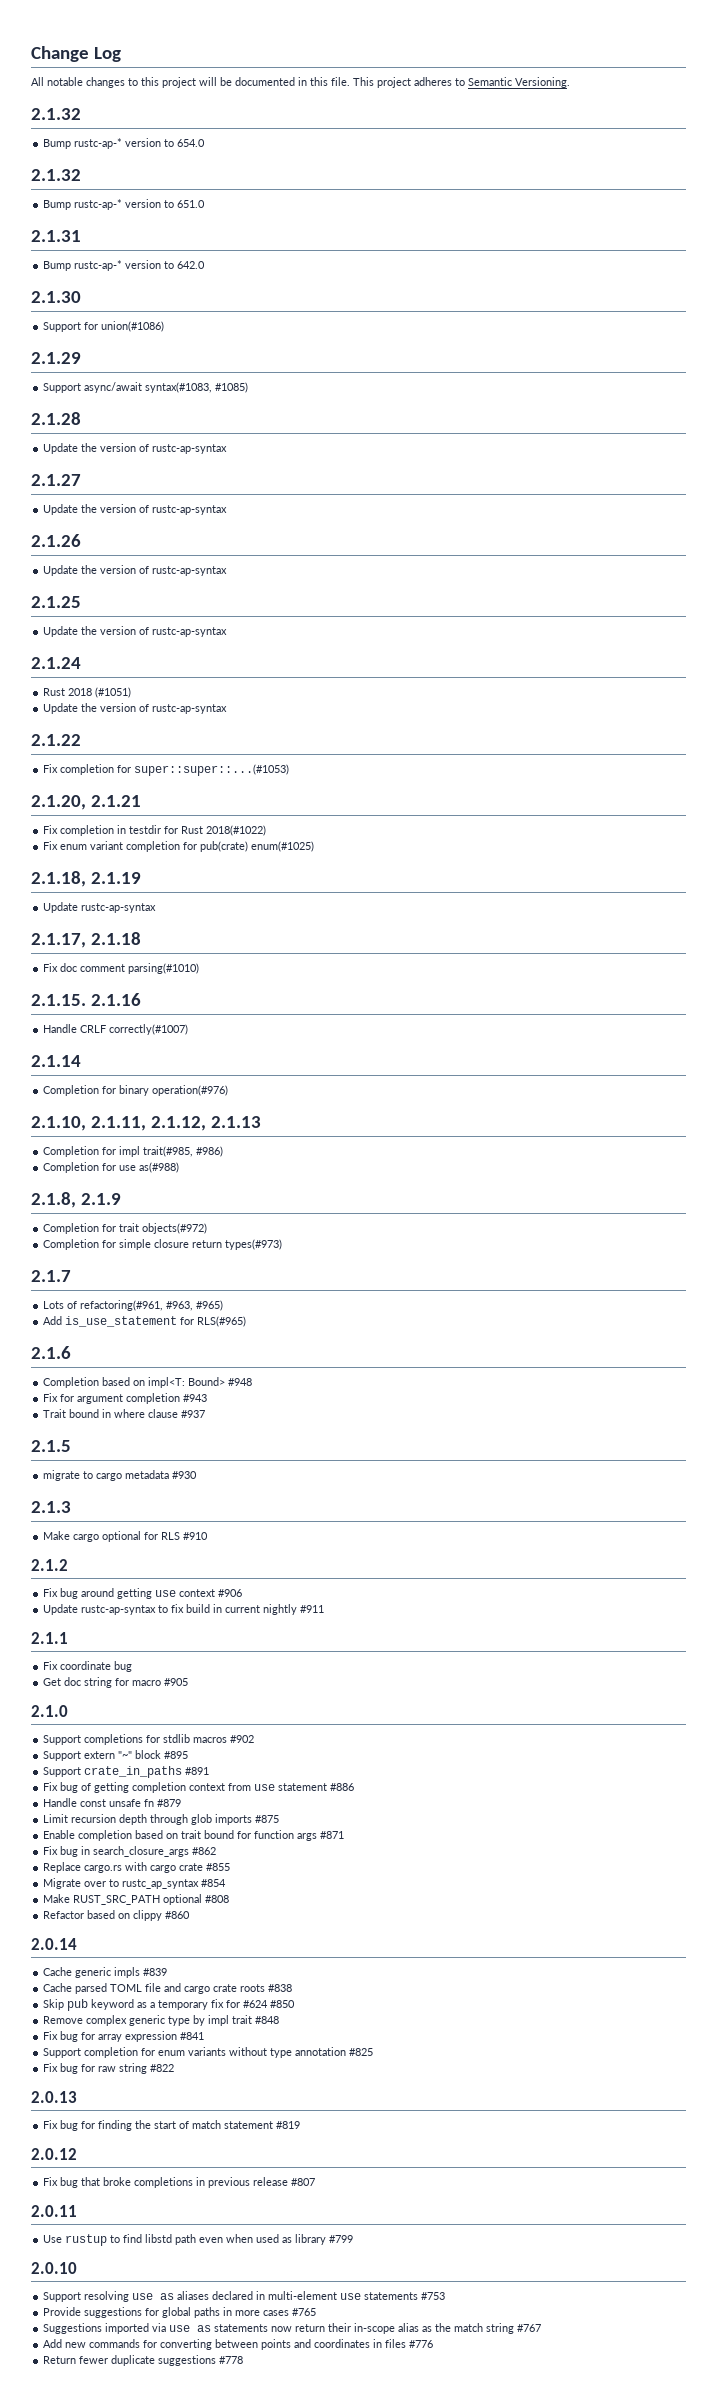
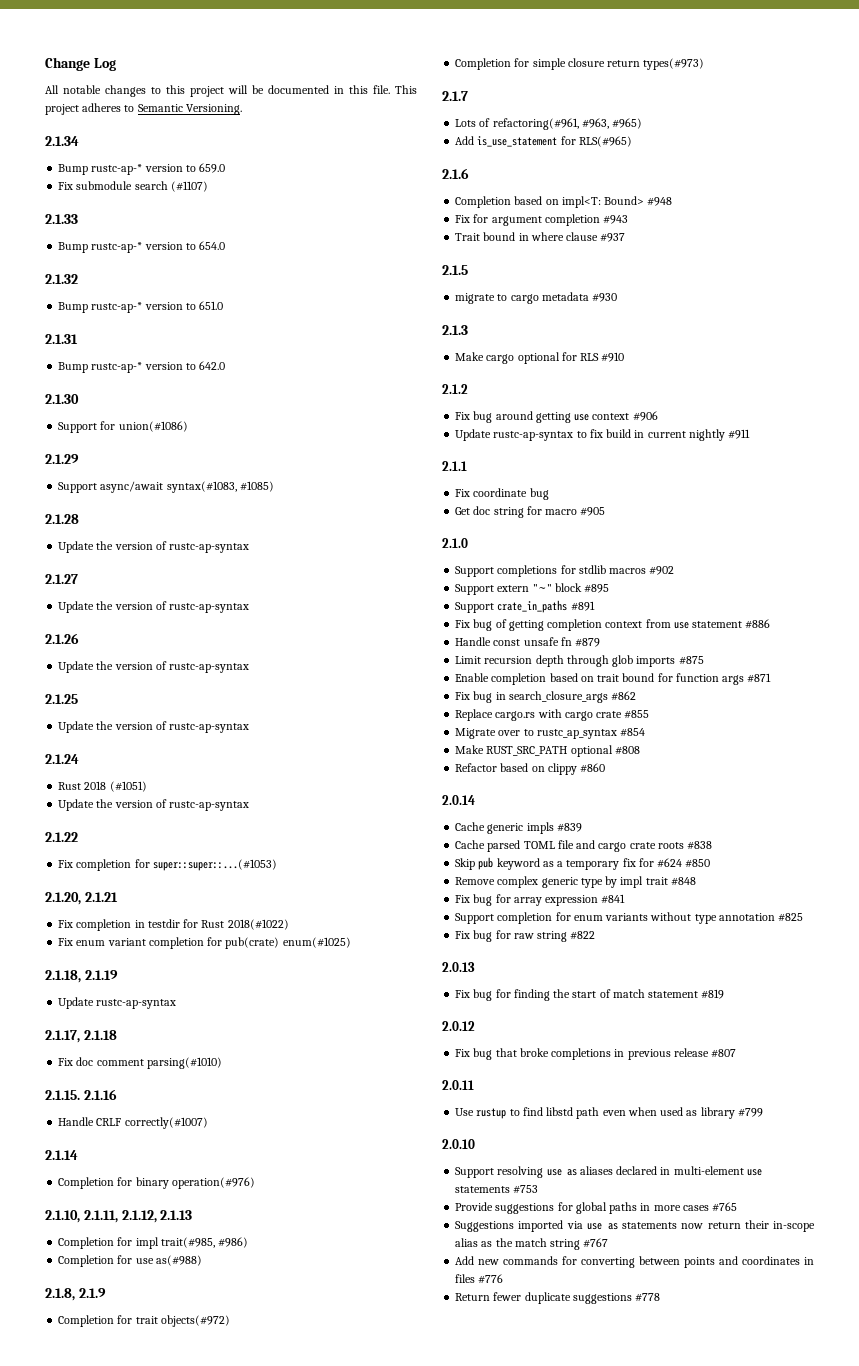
[31,108,81,120] 2.1.32 -> [45,136,79,146] [58,163,226,175] [58,181,208,192] [45,214,78,224] 2.1.34 // Bump rustc-ap-* version to 659.0 // Fix submodule search (#1107) // 2.1.33

